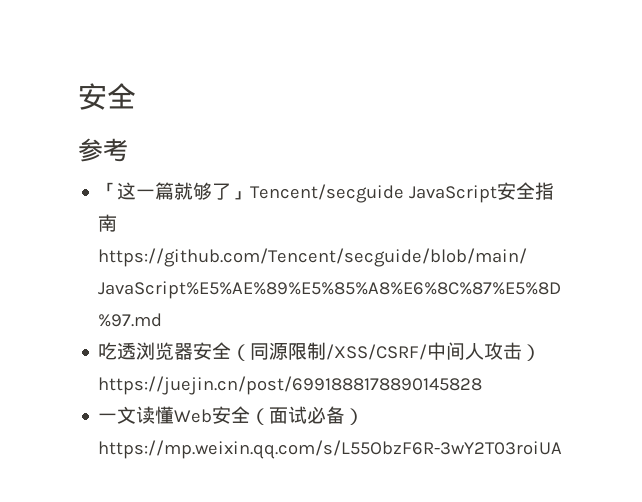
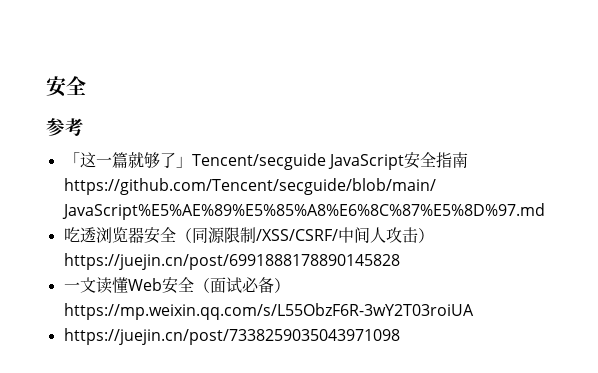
(563, 449) none -> [63,328,400,345] // https://juejin.cn/post/7338259035043971098

